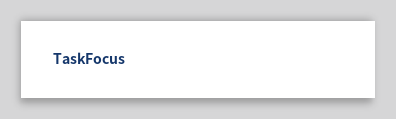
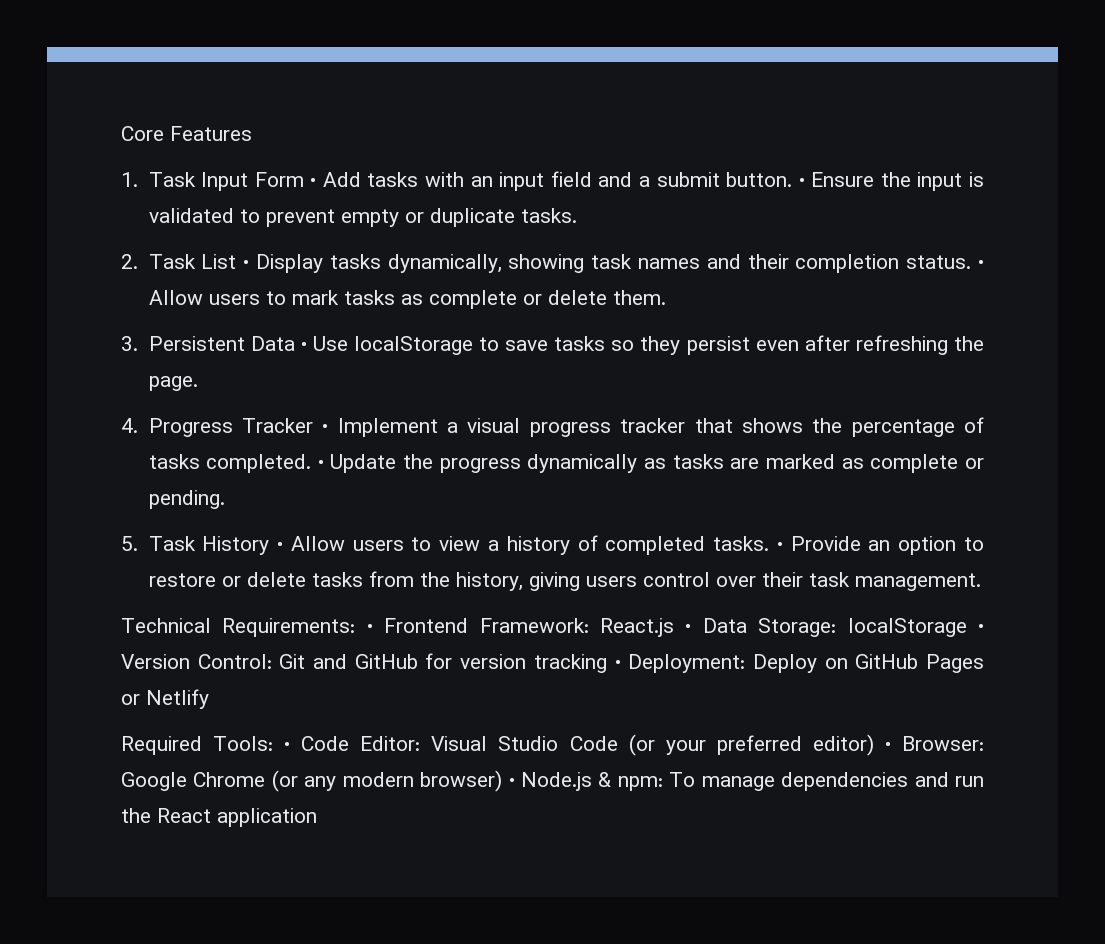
[53,52,125,64] TaskFocus -> [121,126,252,141] [121,171,985,191] [148,208,577,227] [121,254,984,273] [148,290,666,309] [121,335,985,355] [148,376,198,391] [121,417,984,437] [148,454,985,473] [148,490,225,509] [121,535,984,555] [148,571,981,591] [121,618,984,637] [121,653,984,673] [121,689,209,709] [121,734,985,756] [121,770,985,792] [121,808,317,827] Core Features // 1. Task Input Form • Add tasks with an input field and a submit button. • Ensure the input is validated to prevent empty or duplicate tasks. // 2. Task List • Display tasks dynamically, showing task names and their completion status. • Allow users to mark tasks as complete or delete them. // 3. Persistent Data • Use localStorage to save tasks so they persist even after refreshing the page. // 4. Progress Tracker • Implement a visual progress tracker that shows the percentage of tasks completed. • Update the progress dynamically as tasks are marked as complete or pending. // 5. Task History • Allow users to view a history of completed tasks. • Provide an option to restore or delete tasks from the history, giving users control over their task management. // Technical Requirements: • Frontend Framework: React.js • Data Storage: localStorage • Version Control: Git and GitHub for version tracking • Deployment: Deploy on GitHub Pages or Netlify // Required Tools: • Code Editor: Visual Studio Code (or your preferred editor) • Browser: Google Chrome (or any modern browser) • Node.js & npm: To manage dependencies and run the React application

